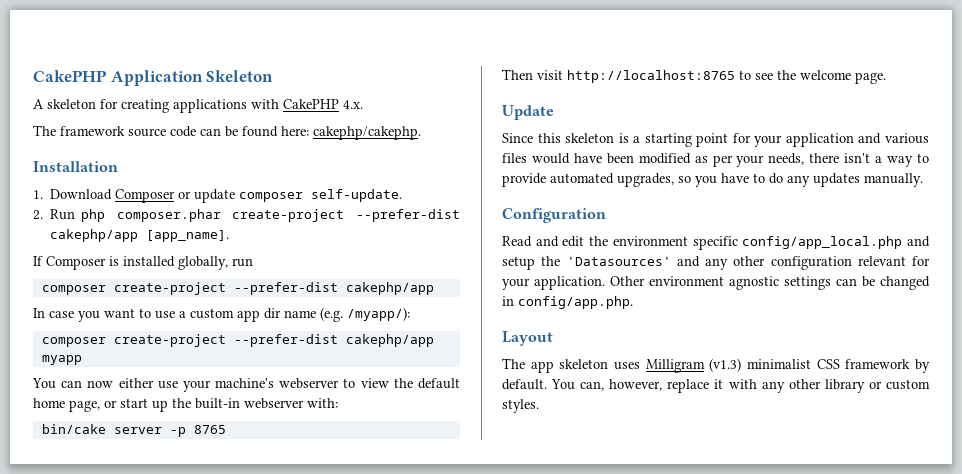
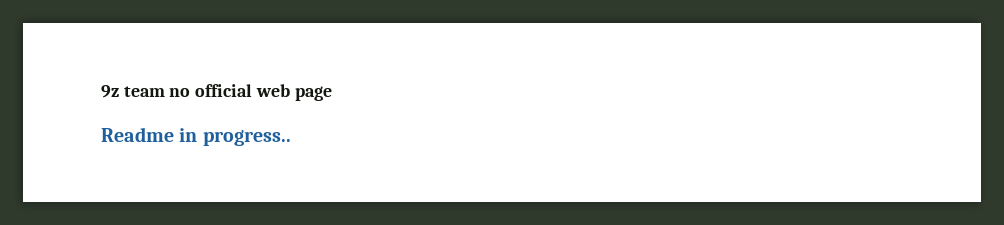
[33,70,274,86] [33,99,363,113] [33,125,421,140] [33,161,118,172] [33,189,403,203] [33,209,461,222] [50,229,230,242] [33,256,253,270] [41,282,434,295] [33,307,410,322] [41,334,434,347] [41,355,82,365] [32,378,461,392] [33,398,338,412] [41,424,226,437] [502,69,886,84] [502,105,554,120] [502,133,929,147] [502,153,929,167] [502,173,923,187] [502,208,606,223] [502,236,930,250] [502,256,930,270] [502,276,930,290] [502,296,633,309] [502,331,553,346] [502,358,930,373] [502,379,930,393] [502,399,539,413] CakePHP Application Skeleton // A skeleton for creating applications with CakePHP 4.x. // The framework source code can be found here: cakephp/cakephp. // Installation // 1. Download Composer or update composer self-update. // 2. Run php composer.phar create-project --prefer-dist cakephp/app [app_name]. // If Composer is installed globally, run // composer create-project --prefer-dist cakephp/app // In case you want to use a custom app dir name (e.g. /myapp/): // composer create-project --prefer-dist cakephp/app myapp // You can now either use your machine's webserver to view the default home page, or start up the built-in webserver with: // bin/cake server -p 8765 // Then visit http://localhost:8765 to see the welcome page. // Update // Since this skeleton is a starting point for your application and various files would have been modified as per your needs, there isn't a way to provide automated upgrades, so you have to do any updates manually. // Configuration // Read and edit the environment specific config/app_local.php and setup the 'Datasources' and any other configuration relevant for your application. Other environment agnostic settings can be changed in config/app.php. // Layout // The app skeleton uses Milligram (v1.3) minimalist CSS framework by default. You can, however, replace it with any other library or custom styles. -> [101,84,332,101] [101,127,291,146] 9z team no official web page // Readme in progress..

